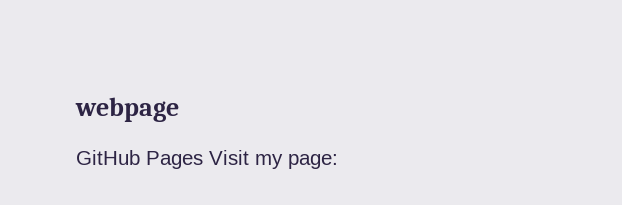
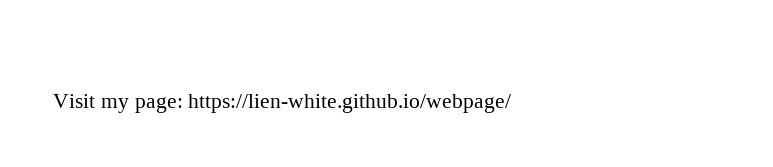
[75,97,179,122] [76,150,203,169] webpage // GitHub Pages -> (53, 101) none
(338, 161) none -> [188,94,512,113] https://lien-white.github.io/webpage/

